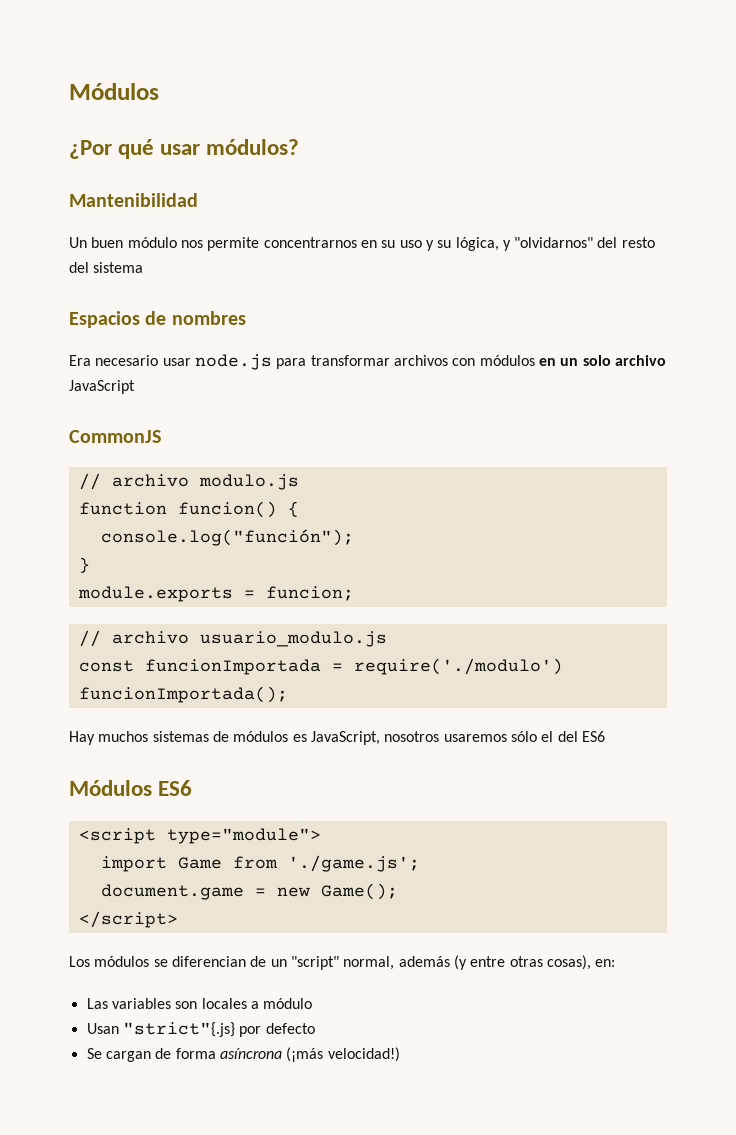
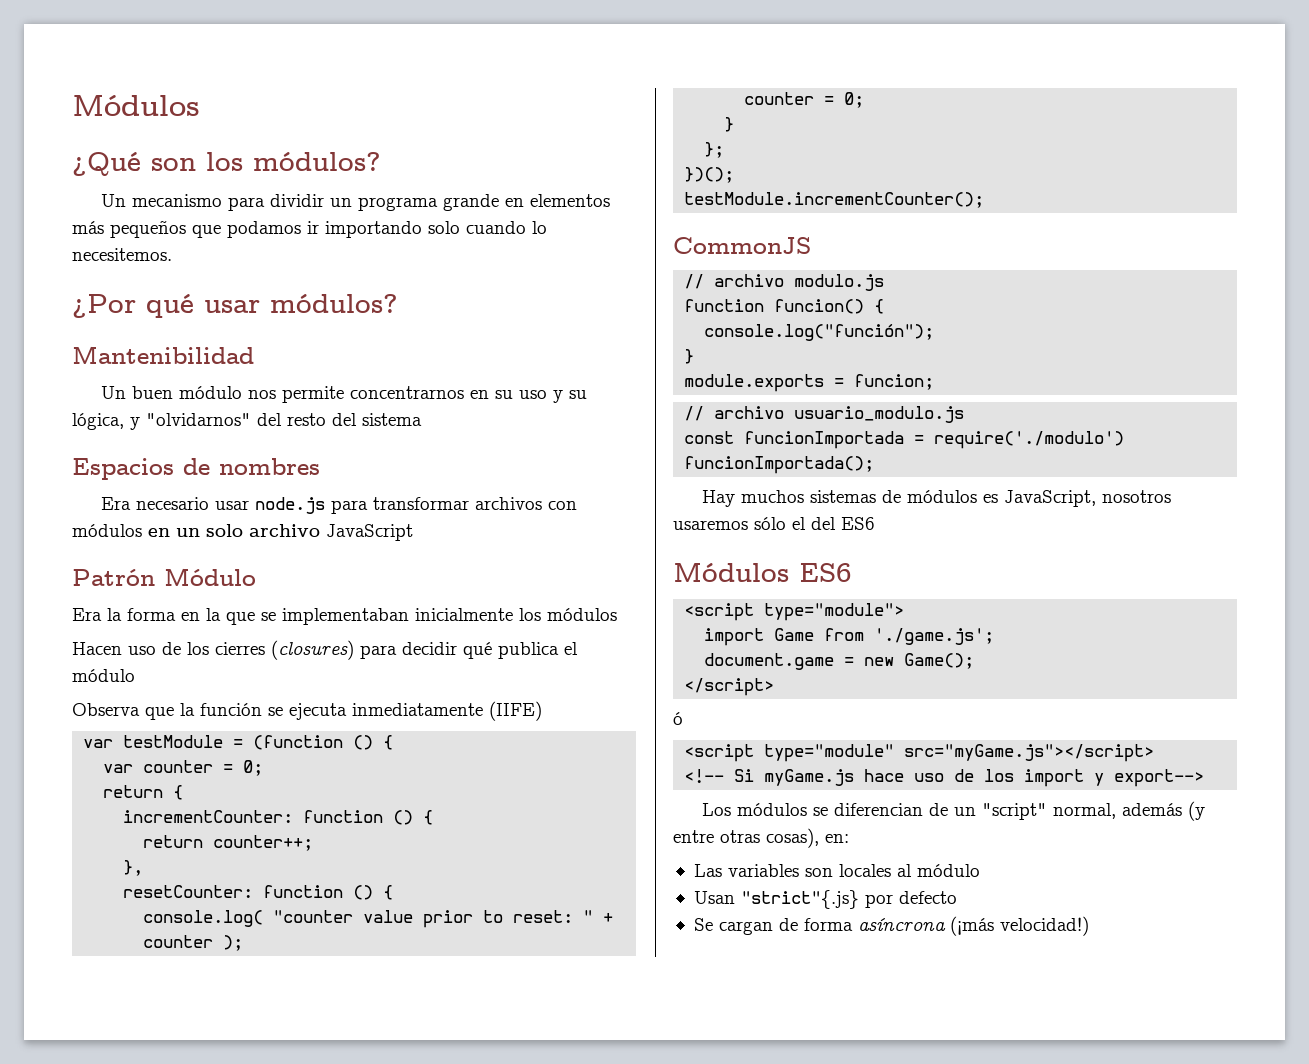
[69,83,159,100] Módulos -> [72,95,200,116] [72,152,381,176] [101,194,611,211] [72,220,547,238] [72,248,172,261] Módulos // ¿Qué son los módulos? // Un mecanismo para dividir un programa grande en elementos más pequeños que podamos ir importando solo cuando lo necesitemos.
(135, 387) none -> [72,568,256,586] [72,608,617,625] [72,640,578,660] [72,669,135,682] [72,701,542,721] [83,735,394,750] [103,760,264,776] [103,785,184,800] [123,810,434,825] [143,835,314,851] [123,860,144,876] [123,885,394,900] [143,910,614,928] [143,935,244,951] [744,92,865,108] [724,117,735,132] [704,142,725,158] [684,167,735,183] [684,192,985,208] // Patrón Módulo // Era la forma en la que se implementaban inicialmente los módulos // Hacen uso de los cierres (closures) para decidir qué publica el módulo // Observa que la función se ejecuta inmediatamente (IIFE) // var testModule = (function () { // var counter = 0; // return { // incrementCounter: function () { // return counter++; // }, // resetCounter: function () { // console.log( "counter value prior to reset: " + counter ); // counter = 0; // } // }; // })(); // testModule.incrementCounter();
(178, 919) none -> [673,712,683,725] [684,744,1155,762] [684,769,1205,787] // ó // <script type="module" src="myGame.js"></script> // <!-- Si myGame.js hace uso de los import y export-->
[250,1001,259,1009] a -> [896,864,912,877] al

